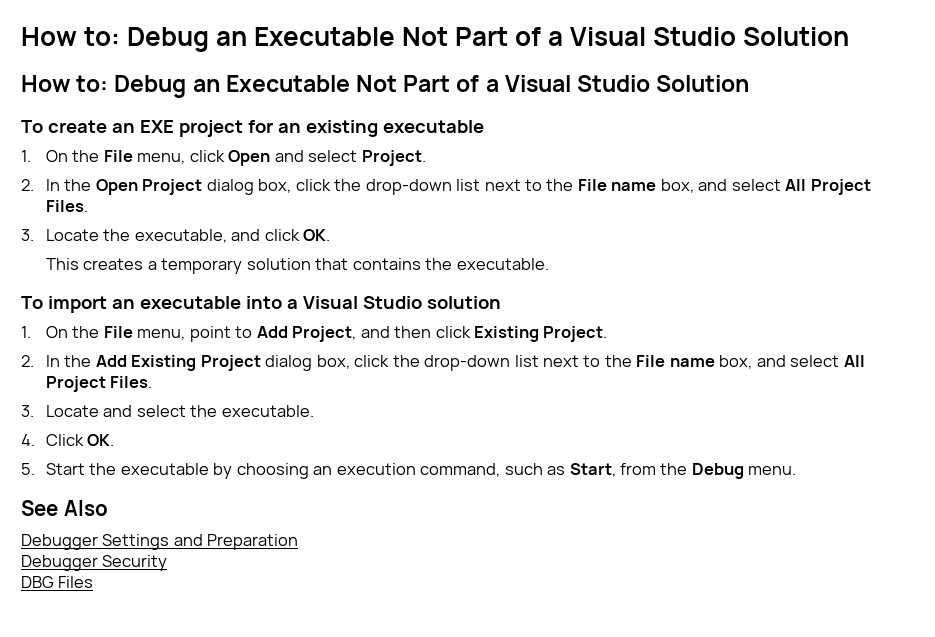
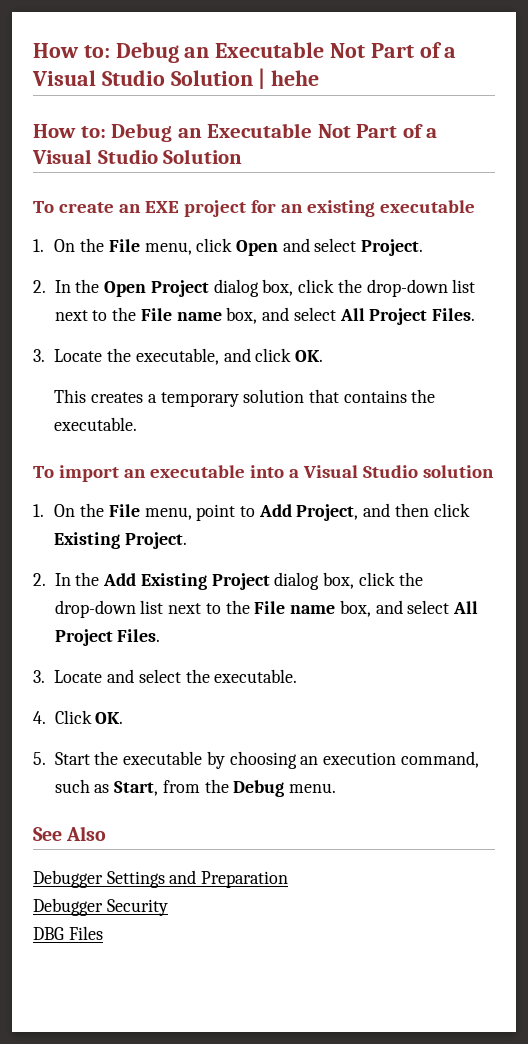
(850, 36) none -> [258,68,320,89] | hehe

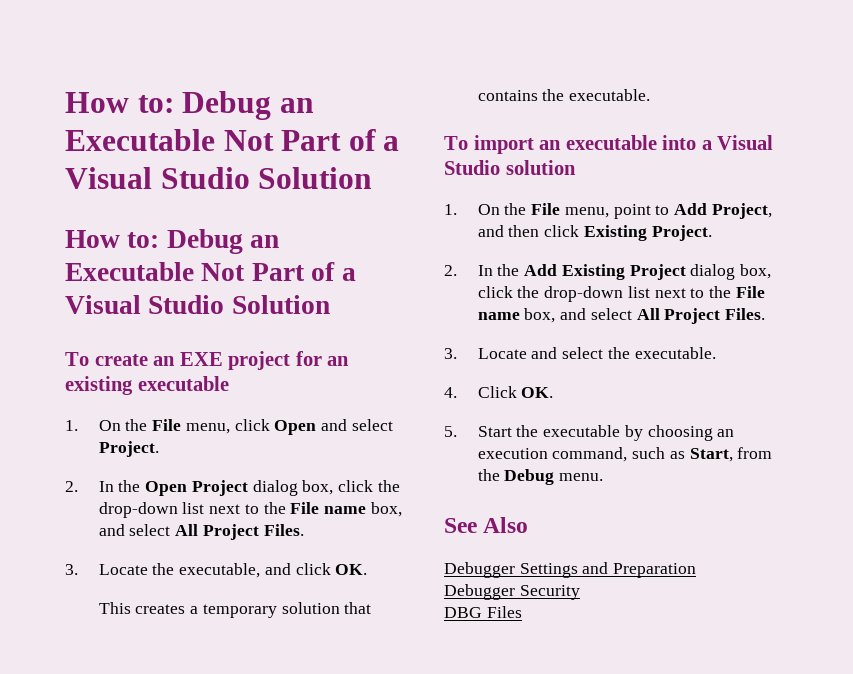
[258,68,320,89] | hehe -> (373, 178) none

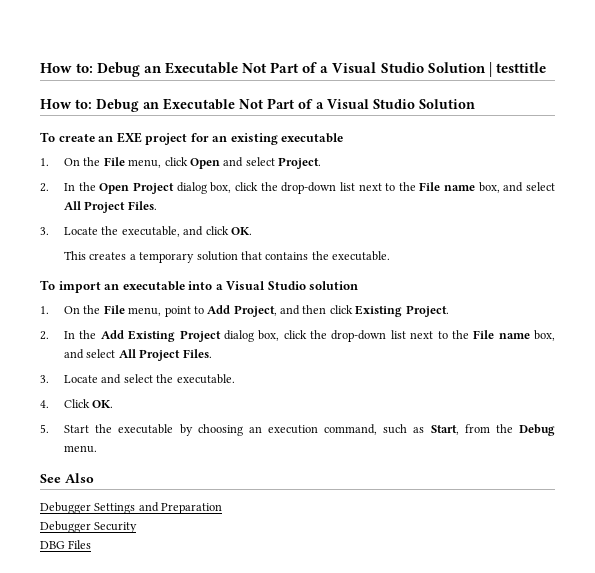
(373, 178) none -> [488,62,546,77] | testtitle

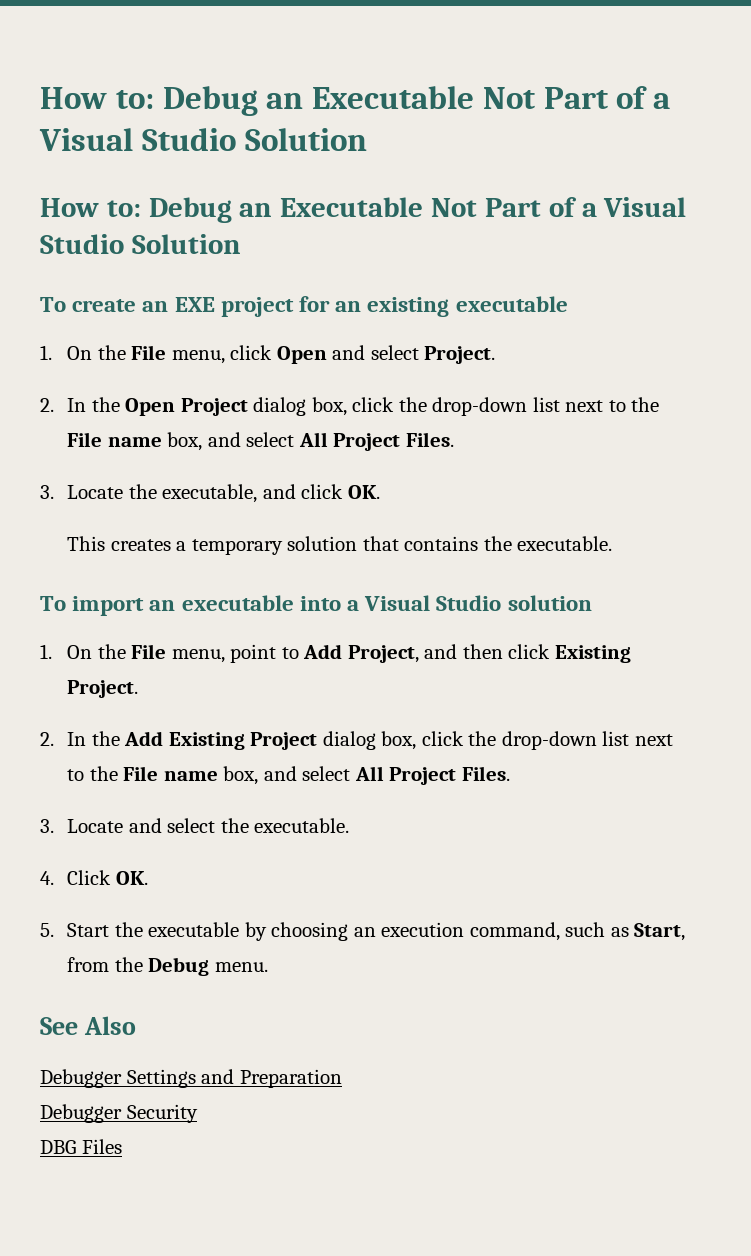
[488,62,546,77] | testtitle -> (367, 139) none

